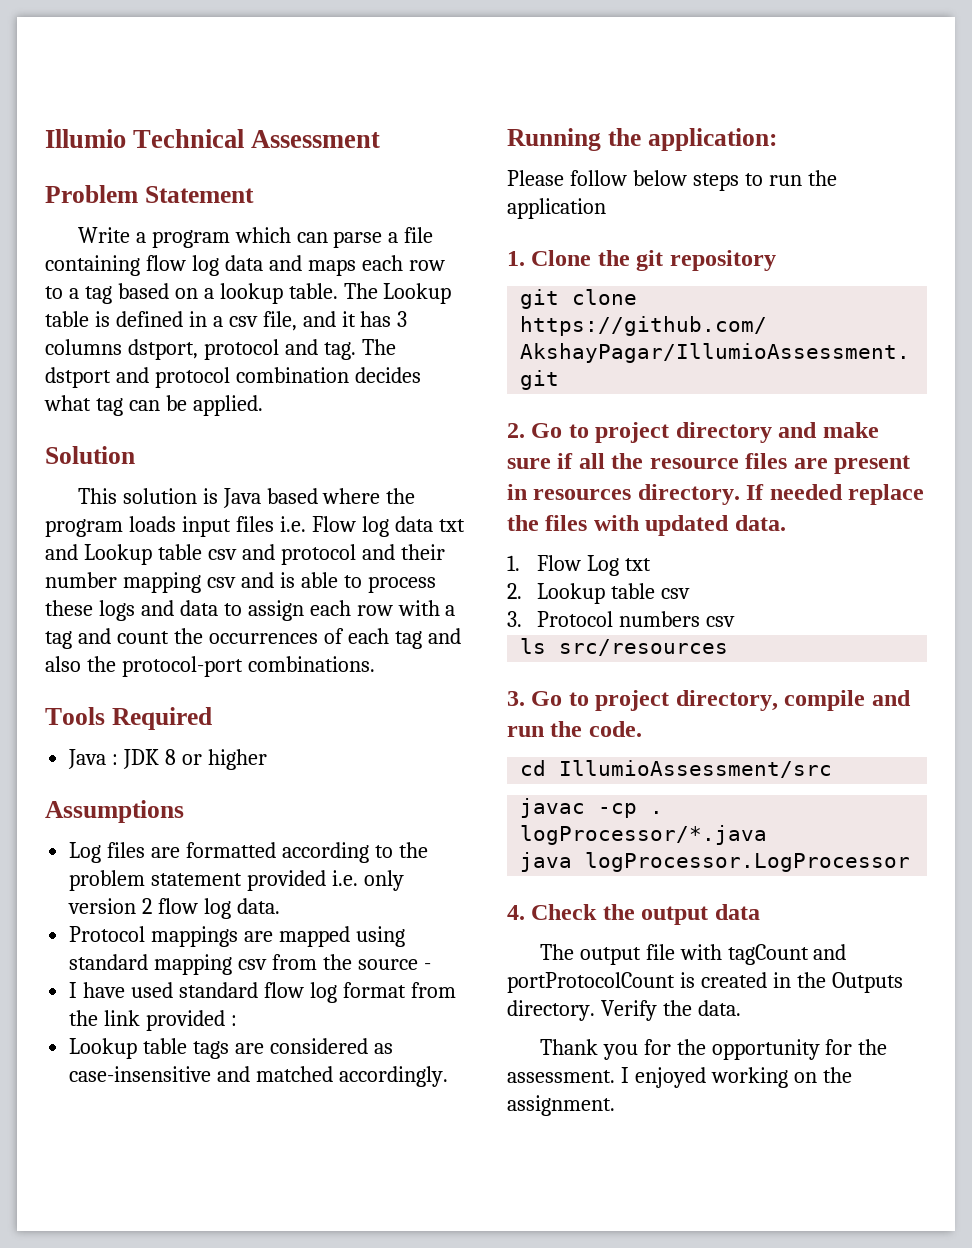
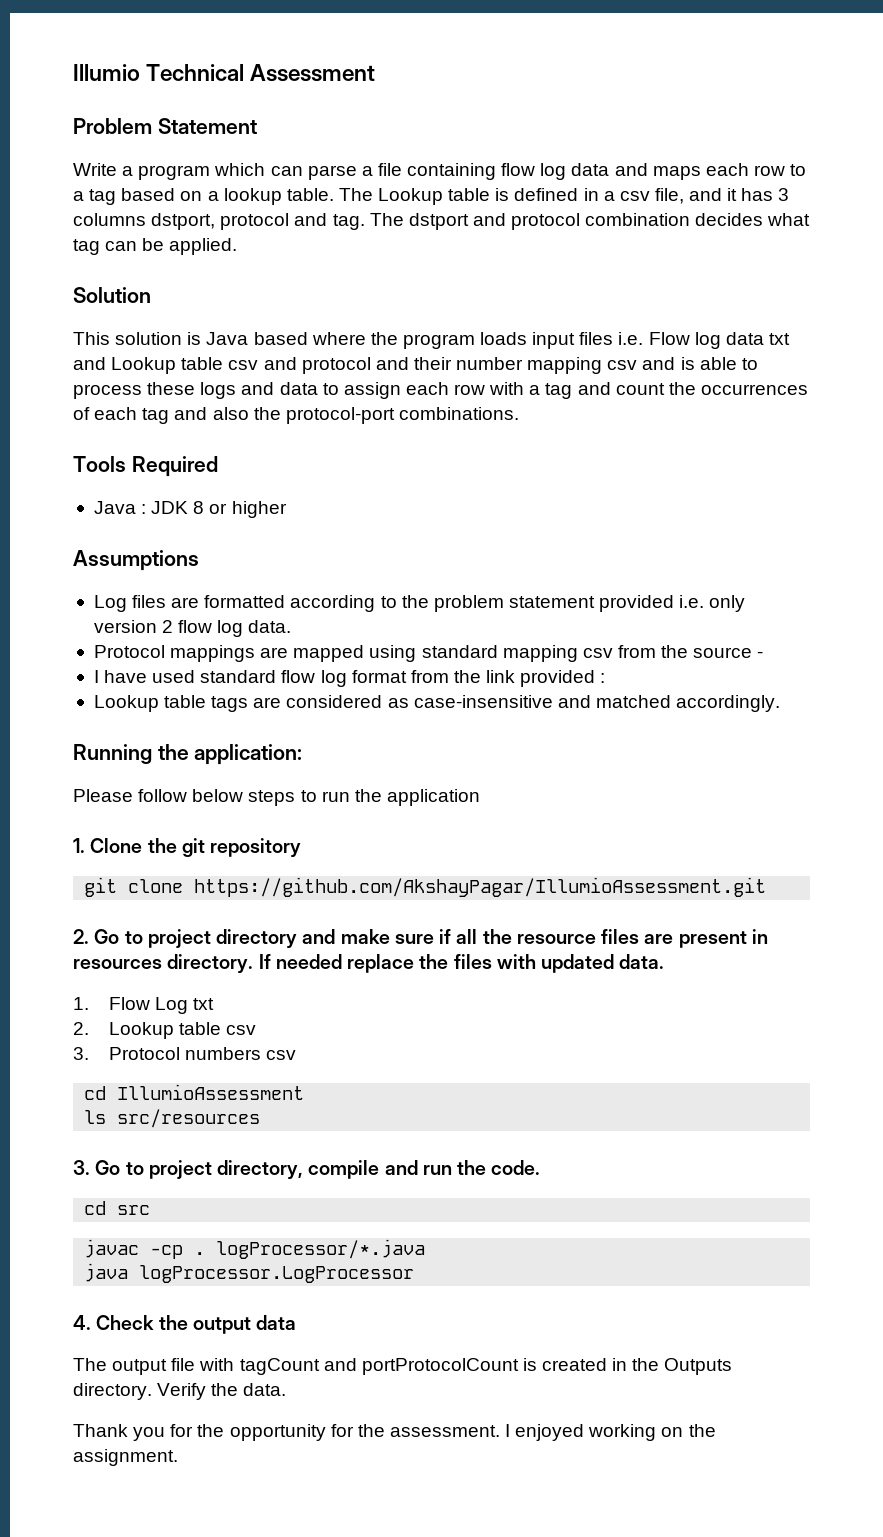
(735, 621) none -> [84,1084,305,1100] // cd IllumioAssessment
[559,760,833,778] IllumioAssessment/src -> [117,1205,151,1215] src

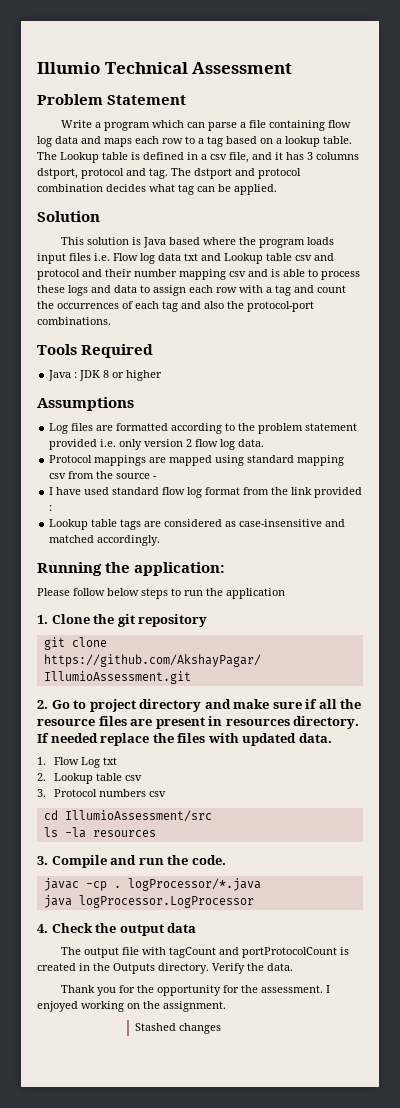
[117,1084,305,1100] IllumioAssessment -> [64,810,212,822] IllumioAssessment/src
[117,1109,261,1128] [73,1160,380,1179] src/resources // 3. Go to project directory, compile -> [64,827,156,838] [37,855,107,868] -la resources // 3. Compile
[84,1201,151,1215] // cd src -> (226, 860) none
(178, 1457) none -> [134,1023,221,1034] // Stashed changes

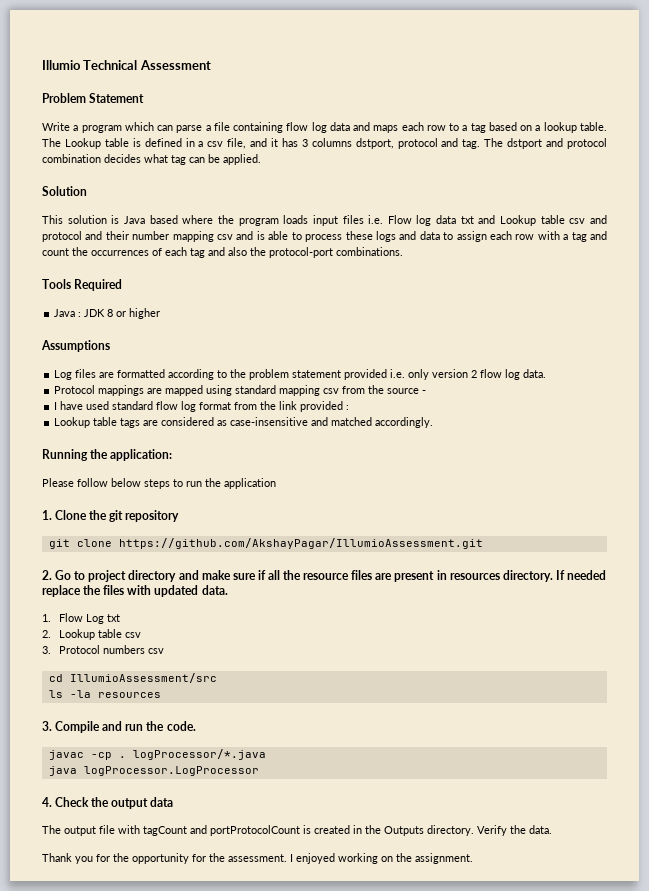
[134,1023,221,1034] // Stashed changes -> (473, 858) none

